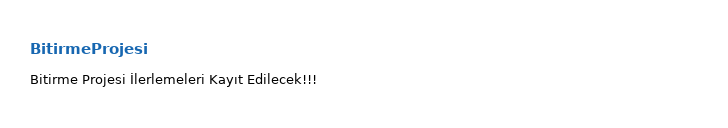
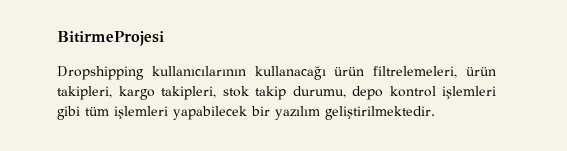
[30,73,317,87] Bitirme Projesi İlerlemeleri Kayıt Edilecek!!! -> [57,66,497,80] [57,86,496,100] [57,106,435,120] Dropshipping kullanıcılarının kullanacağı ürün filtrelemeleri, ürün takipleri, kargo takipleri, stok takip durumu, depo kontrol işlemleri gibi tüm işlemleri yapabilecek bir yazılım geliştirilmektedir.

